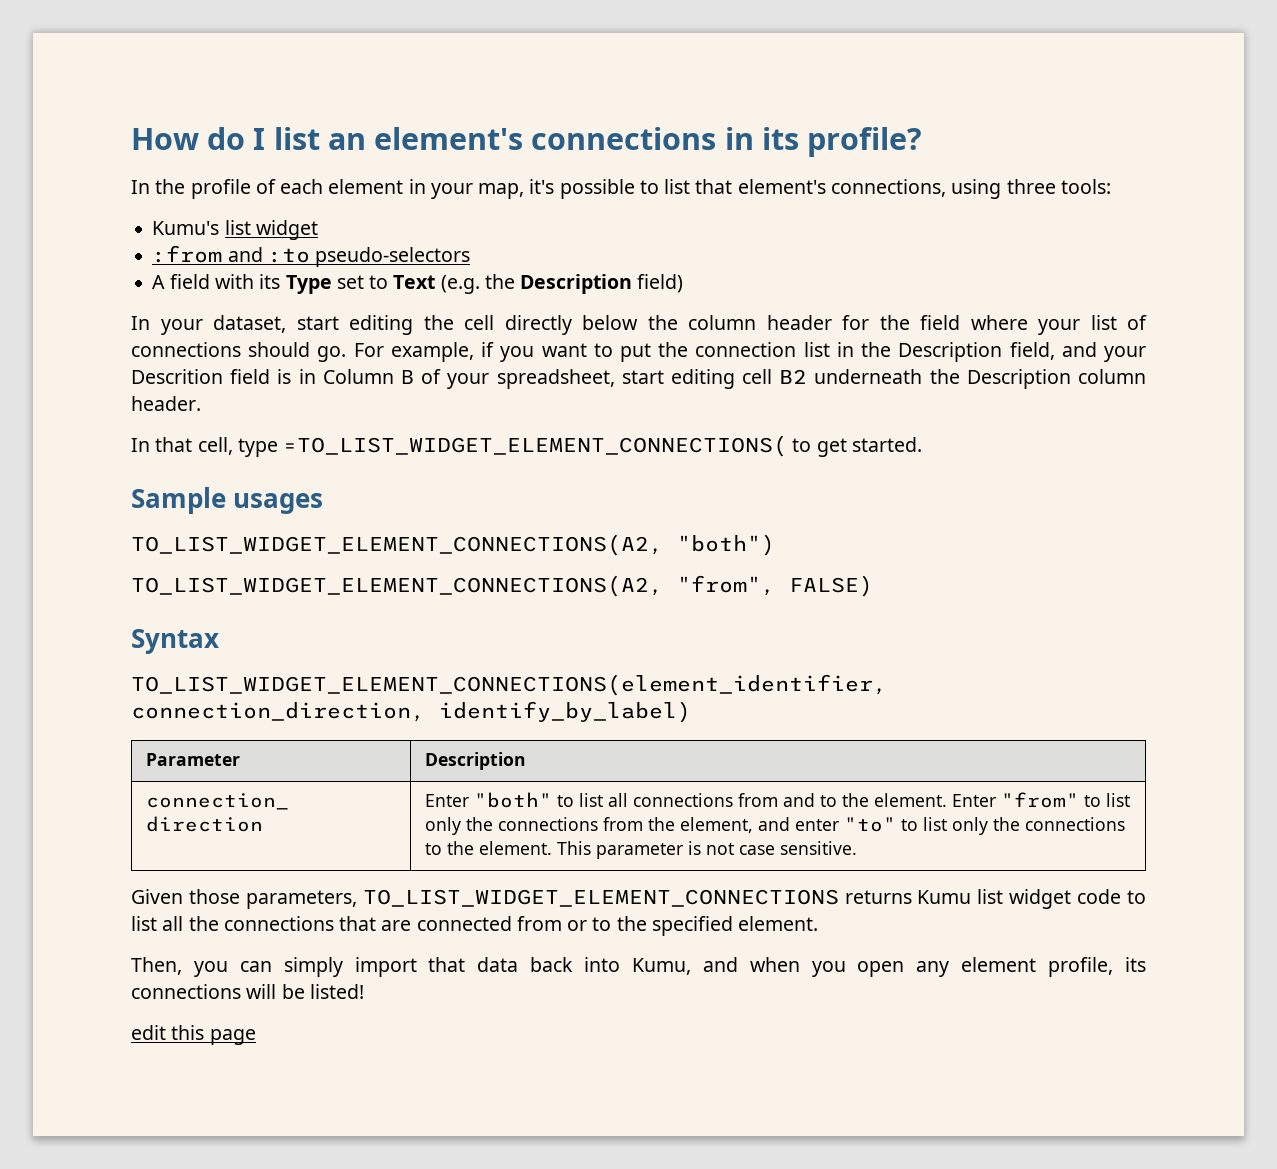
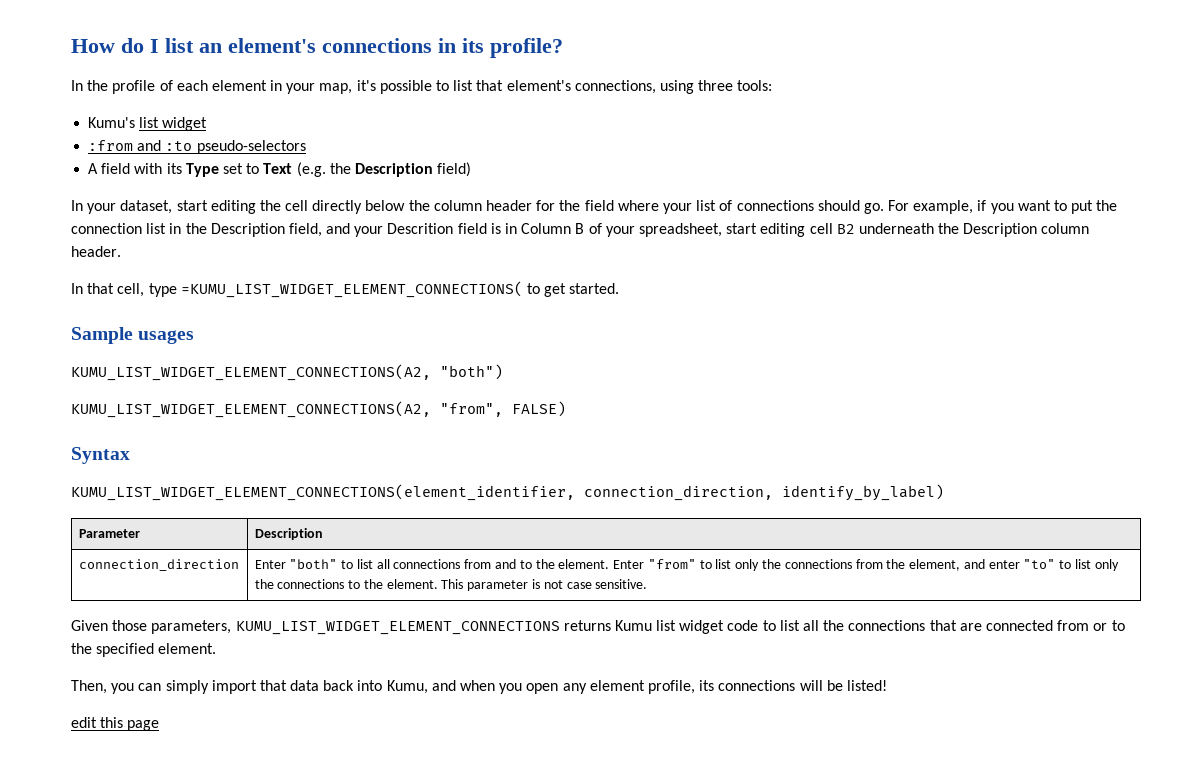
[283,435,788,457] =TO_LIST_WIDGET_ELEMENT_CONNECTIONS( -> [180,281,523,298] =KUMU_LIST_WIDGET_ELEMENT_CONNECTIONS(
[131,534,663,556] TO_LIST_WIDGET_ELEMENT_CONNECTIONS(A2, -> [71,364,431,381] KUMU_LIST_WIDGET_ELEMENT_CONNECTIONS(A2,
[131,575,663,597] TO_LIST_WIDGET_ELEMENT_CONNECTIONS(A2, -> [71,401,431,418] KUMU_LIST_WIDGET_ELEMENT_CONNECTIONS(A2,
[131,674,887,696] TO_LIST_WIDGET_ELEMENT_CONNECTIONS(element_identifier, -> [71,484,575,501] KUMU_LIST_WIDGET_ELEMENT_CONNECTIONS(element_identifier,
[362,889,839,907] TO_LIST_WIDGET_ELEMENT_CONNECTIONS -> [235,621,560,635] KUMU_LIST_WIDGET_ELEMENT_CONNECTIONS

